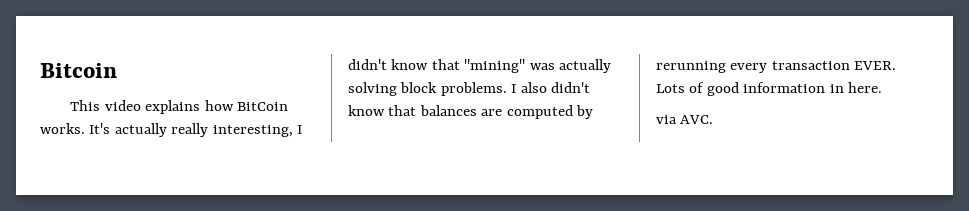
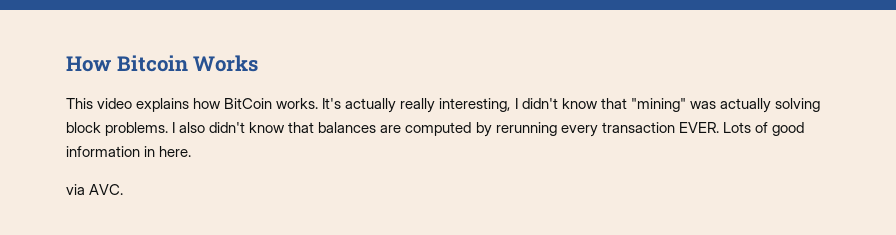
(40, 70) none -> [66,56,111,72] How
(117, 70) none -> [193,55,259,72] Works

